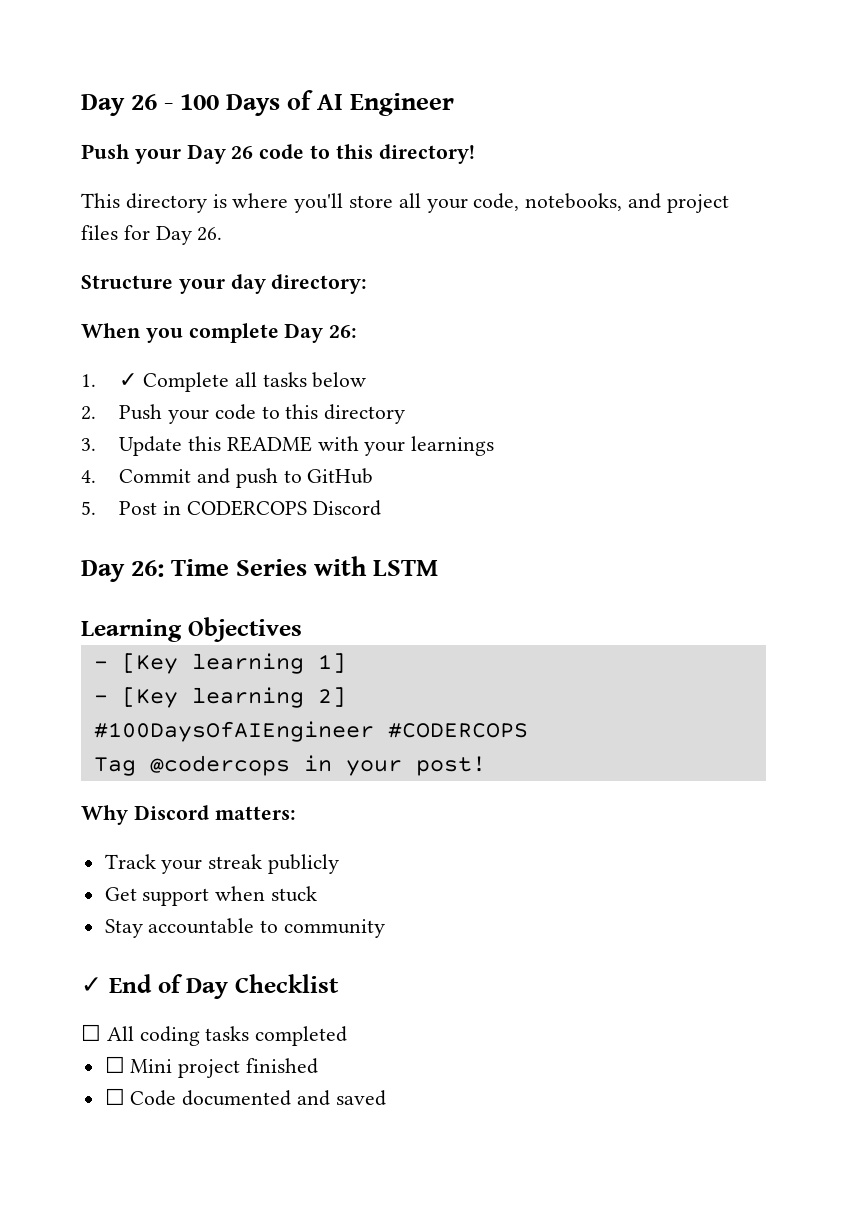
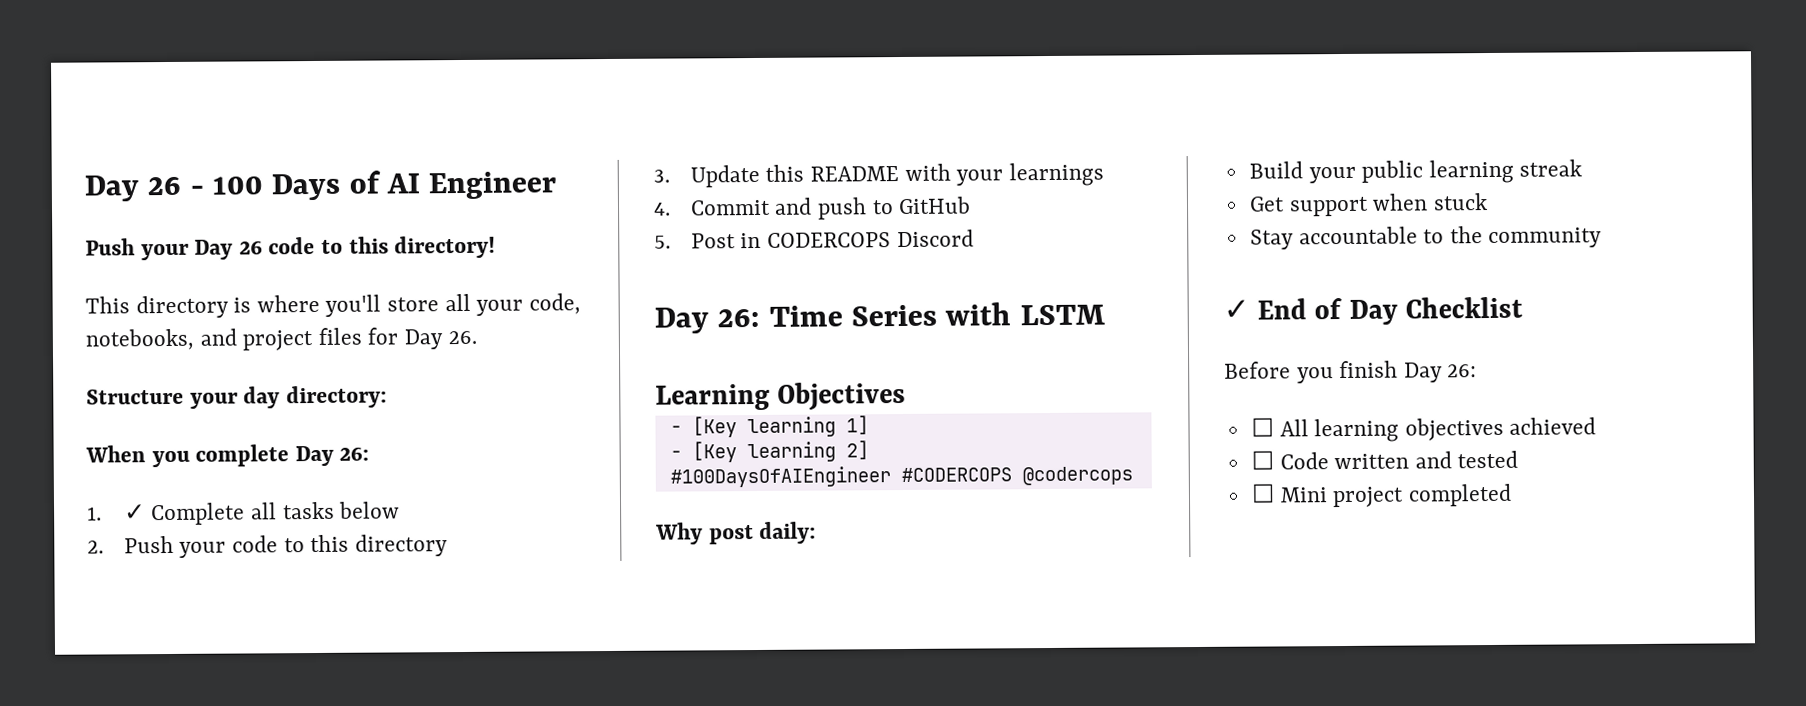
[93,757,136,776] // Tag -> (1012, 475) none
[303,755,486,776] [81,805,296,825] [104,854,203,874] in your post! // Why Discord matters: // Track your -> [655,521,817,545] [1248,159,1514,184] // Why post daily: // Build your public learning
[268,854,340,874] publicly -> (1583, 168) none
(279, 926) none -> [1449,226,1483,244] the
[81,1024,348,1046] [104,1056,319,1078] [104,1088,386,1106] ☐ All coding tasks completed // ☐ Mini project finished // ☐ Code documented and saved -> [1224,360,1478,384] [1250,417,1597,443] [1250,450,1519,470] [1250,483,1512,508] Before you finish Day 26: // ☐ All learning objectives achieved // ☐ Code written and tested // ☐ Mini project completed

